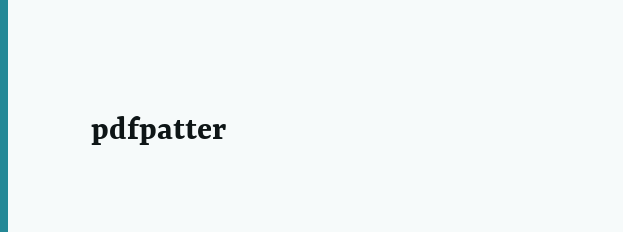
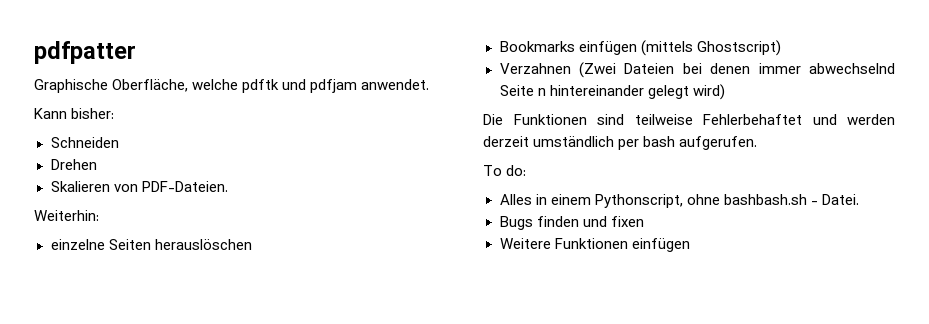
(226, 130) none -> [34,79,430,93] [34,108,115,119] [50,137,119,148] [50,159,97,170] [50,181,228,192] [34,210,99,221] [50,239,252,250] [499,40,781,56] [499,62,895,78] [499,84,725,100] [483,114,895,125] [483,136,758,150] [483,165,527,176] [499,194,859,208] [499,216,644,230] [499,238,690,252] // Graphische Oberfläche, welche pdftk und pdfjam anwendet. // Kann bisher: // Schneiden // Drehen // Skalieren von PDF-Dateien. // Weiterhin: // einzelne Seiten herauslöschen // Bookmarks einfügen (mittels Ghostscript) // Verzahnen (Zwei Dateien bei denen immer abwechselnd Seite n hintereinander gelegt wird) // Die Funktionen sind teilweise Fehlerbehaftet und werden derzeit umständlich per bash aufgerufen. // To do: // Alles in einem Pythonscript, ohne bashbash.sh - Datei. // Bugs finden und fixen // Weitere Funktionen einfügen

